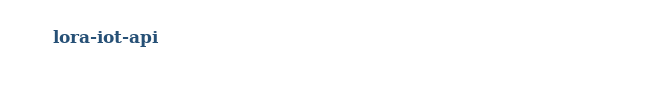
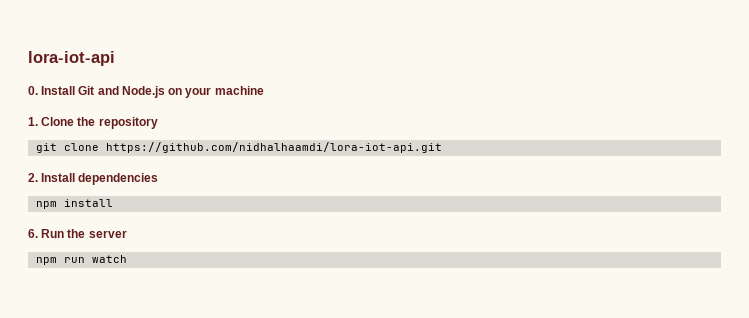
(159, 38) none -> [28,86,264,98] [28,117,158,129] [35,142,442,153] [28,173,159,185] [35,199,113,209] [28,229,127,238] [35,255,127,265] // 0. Install Git and Node.js on your machine // 1. Clone the repository // git clone https://github.com/nidhalhaamdi/lora-iot-api.git // 2. Install dependencies // npm install // 6. Run the server // npm run watch

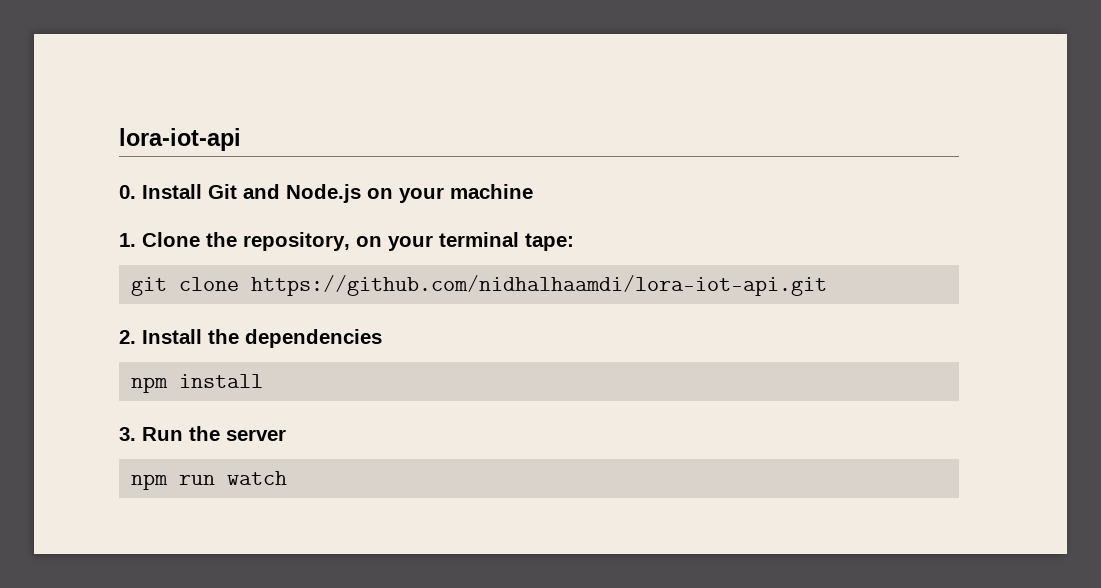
[98,117,158,129] repository -> [243,232,574,251] repository, on your terminal tape:
(76, 177) none -> [208,329,239,344] the
[28,229,38,238] 6. -> [119,427,136,441] 3.

